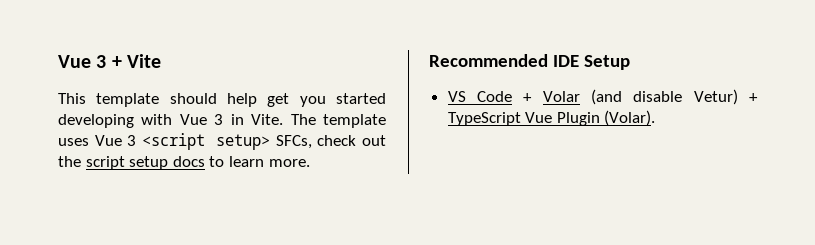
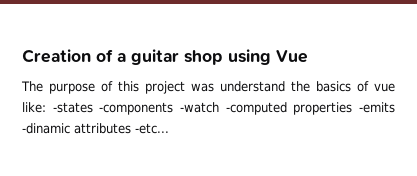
[58,54,161,68] [58,93,386,107] [58,114,386,128] [58,133,386,150] [58,156,310,170] [429,54,630,70] [447,89,758,105] [447,110,656,126] Vue 3 + Vite // This template should help get you started developing with Vue 3 in Vite. The template uses Vue 3 <script setup> SFCs, check out the script setup docs to learn more. // Recommended IDE Setup // VS Code + Volar (and disable Vetur) + TypeScript Vue Plugin (Volar). -> [22,49,308,65] [21,81,395,94] [22,102,395,115] [22,123,169,134] Creation of a guitar shop using Vue // The purpose of this project was understand the basics of vue like: -states -components -watch -computed properties -emits -dinamic attributes -etc...

